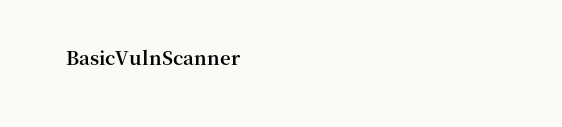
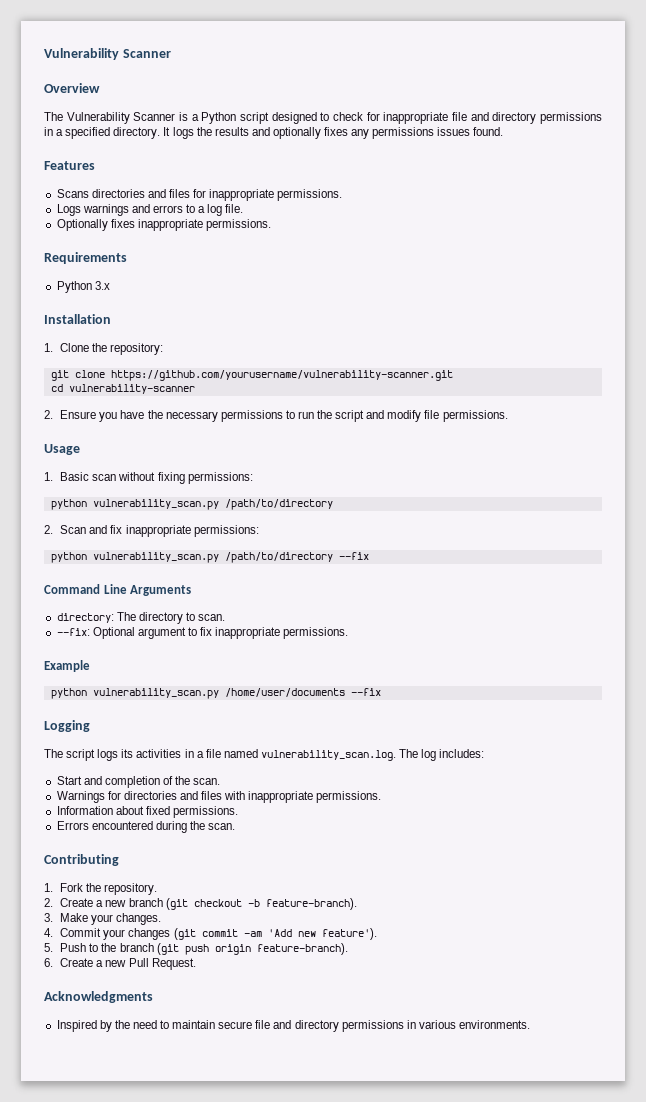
[66,49,241,65] BasicVulnScanner -> [44,48,171,60] [44,83,100,93] [44,112,603,124] [44,127,504,139] [44,161,95,170] [56,189,343,201] [56,204,244,216] [56,219,271,231] [44,252,127,264] [56,281,110,293] [44,314,111,324] [44,343,164,355] [50,370,453,381] [50,384,195,394] [44,410,508,422] [44,444,80,455] [44,472,253,484] [50,499,333,510] [44,525,259,537] [50,552,369,563] [44,584,192,596] [56,612,226,624] [56,627,349,639] [44,660,90,672] [50,688,381,699] [44,720,90,732] [44,749,485,761] [56,776,221,788] [56,791,382,803] [56,806,238,818] [56,821,236,833] [44,854,119,866] [44,883,158,895] [44,898,357,910] [44,913,162,925] [44,928,377,940] [44,943,348,955] [44,958,196,970] [44,991,153,1003] [56,1020,531,1032] Vulnerability Scanner // Overview // The Vulnerability Scanner is a Python script designed to check for inappropriate file and directory permissions in a specified directory. It logs the results and optionally fixes any permissions issues found. // Features // Scans directories and files for inappropriate permissions. // Logs warnings and errors to a log file. // Optionally fixes inappropriate permissions. // Requirements // Python 3.x // Installation // 1. Clone the repository: // git clone https://github.com/yourusername/vulnerability-scanner.git // cd vulnerability-scanner // 2. Ensure you have the necessary permissions to run the script and modify file permissions. // Usage // 1. Basic scan without fixing permissions: // python vulnerability_scan.py /path/to/directory // 2. Scan and fix inappropriate permissions: // python vulnerability_scan.py /path/to/directory --fix // Command Line Arguments // directory: The directory to scan. // --fix: Optional argument to fix inappropriate permissions. // Example // python vulnerability_scan.py /home/user/documents --fix // Logging // The script logs its activities in a file named vulnerability_scan.log. The log includes: // Start and completion of the scan. // Warnings for directories and files with inappropriate permissions. // Information about fixed permissions. // Errors encountered during the scan. // Contributing // 1. Fork the repository. // 2. Create a new branch (git checkout -b feature-branch). // 3. Make your changes. // 4. Commit your changes (git commit -am 'Add new feature'). // 5. Push to the branch (git push origin feature-branch). // 6. Create a new Pull Request. // Acknowledgments // Inspired by the need to maintain secure file and directory permissions in various environments.

